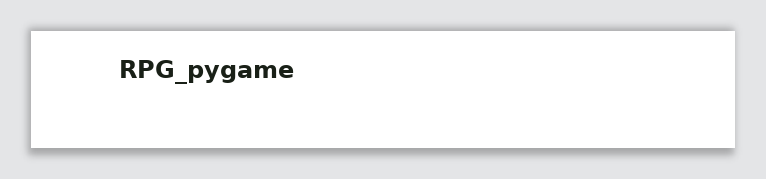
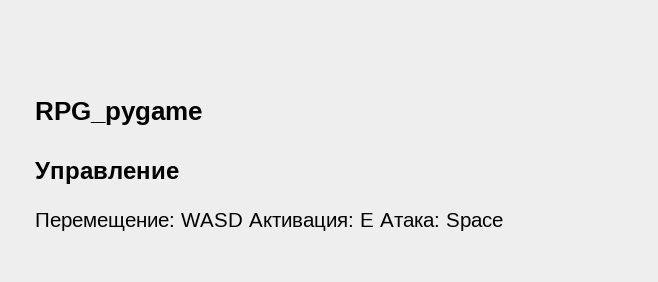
(294, 72) none -> [35,162,179,184] [35,213,503,231] // Управление // Перемещение: WASD Активация: E Атака: Space

